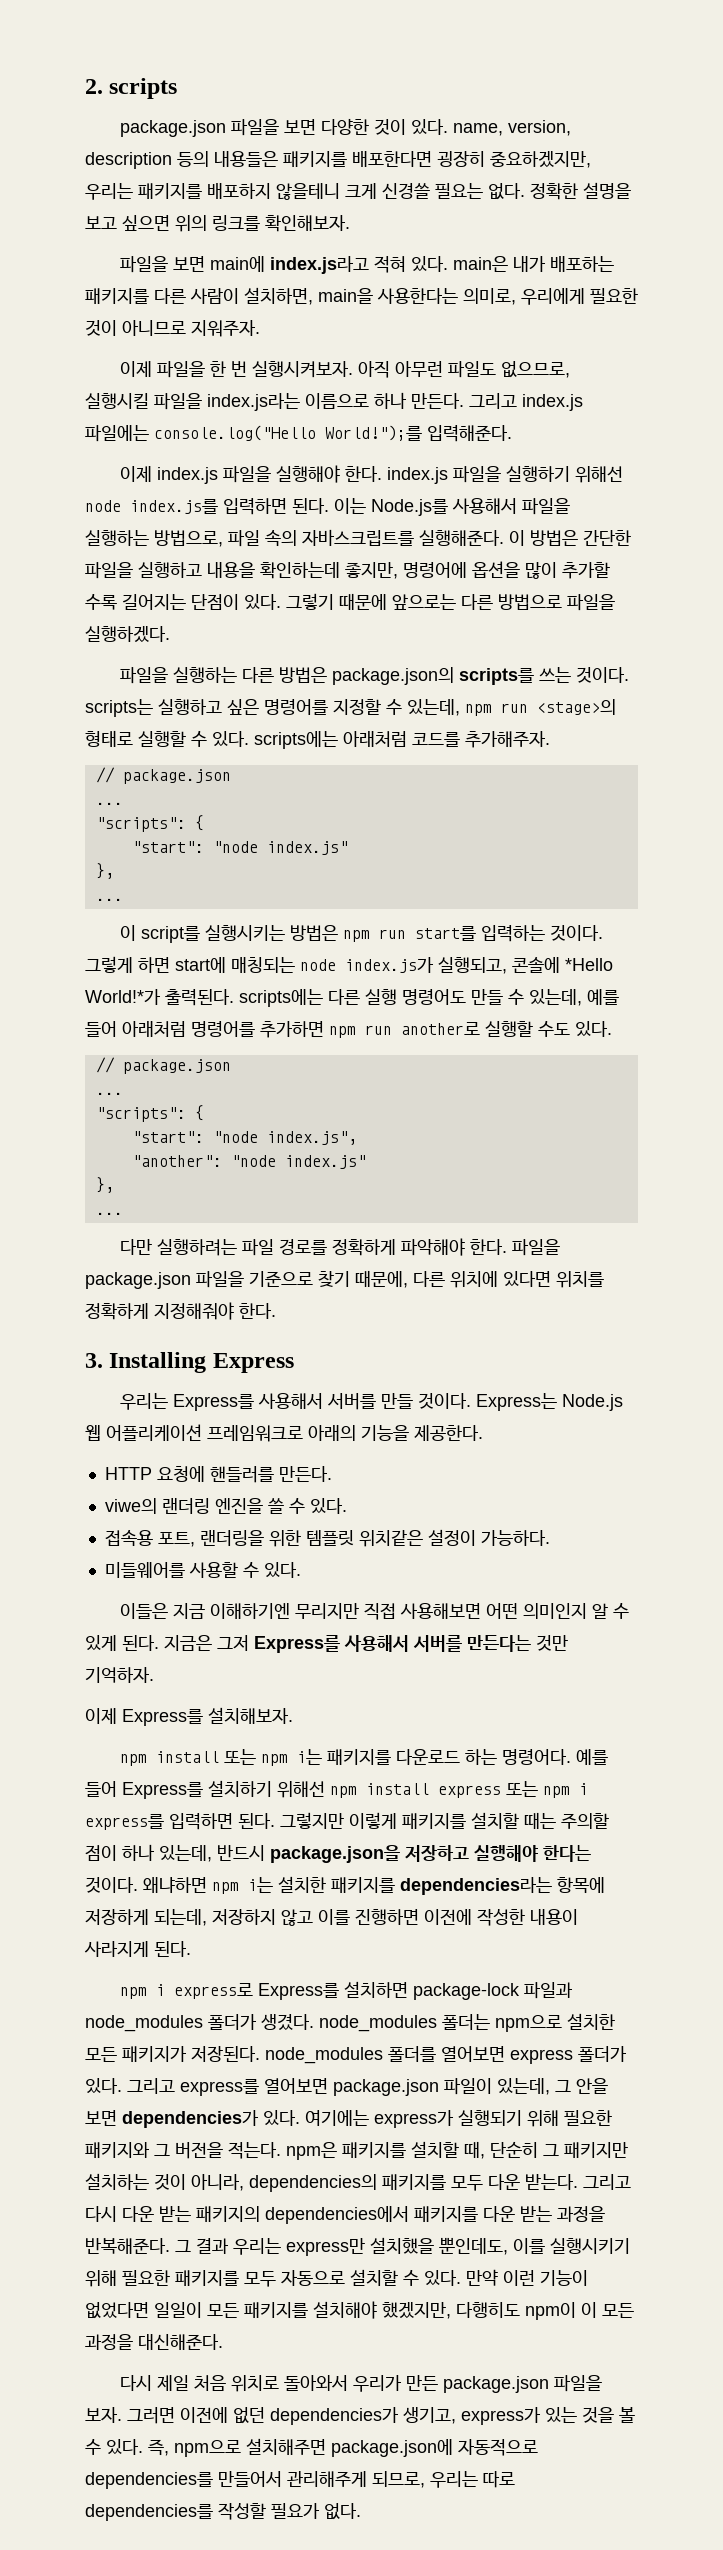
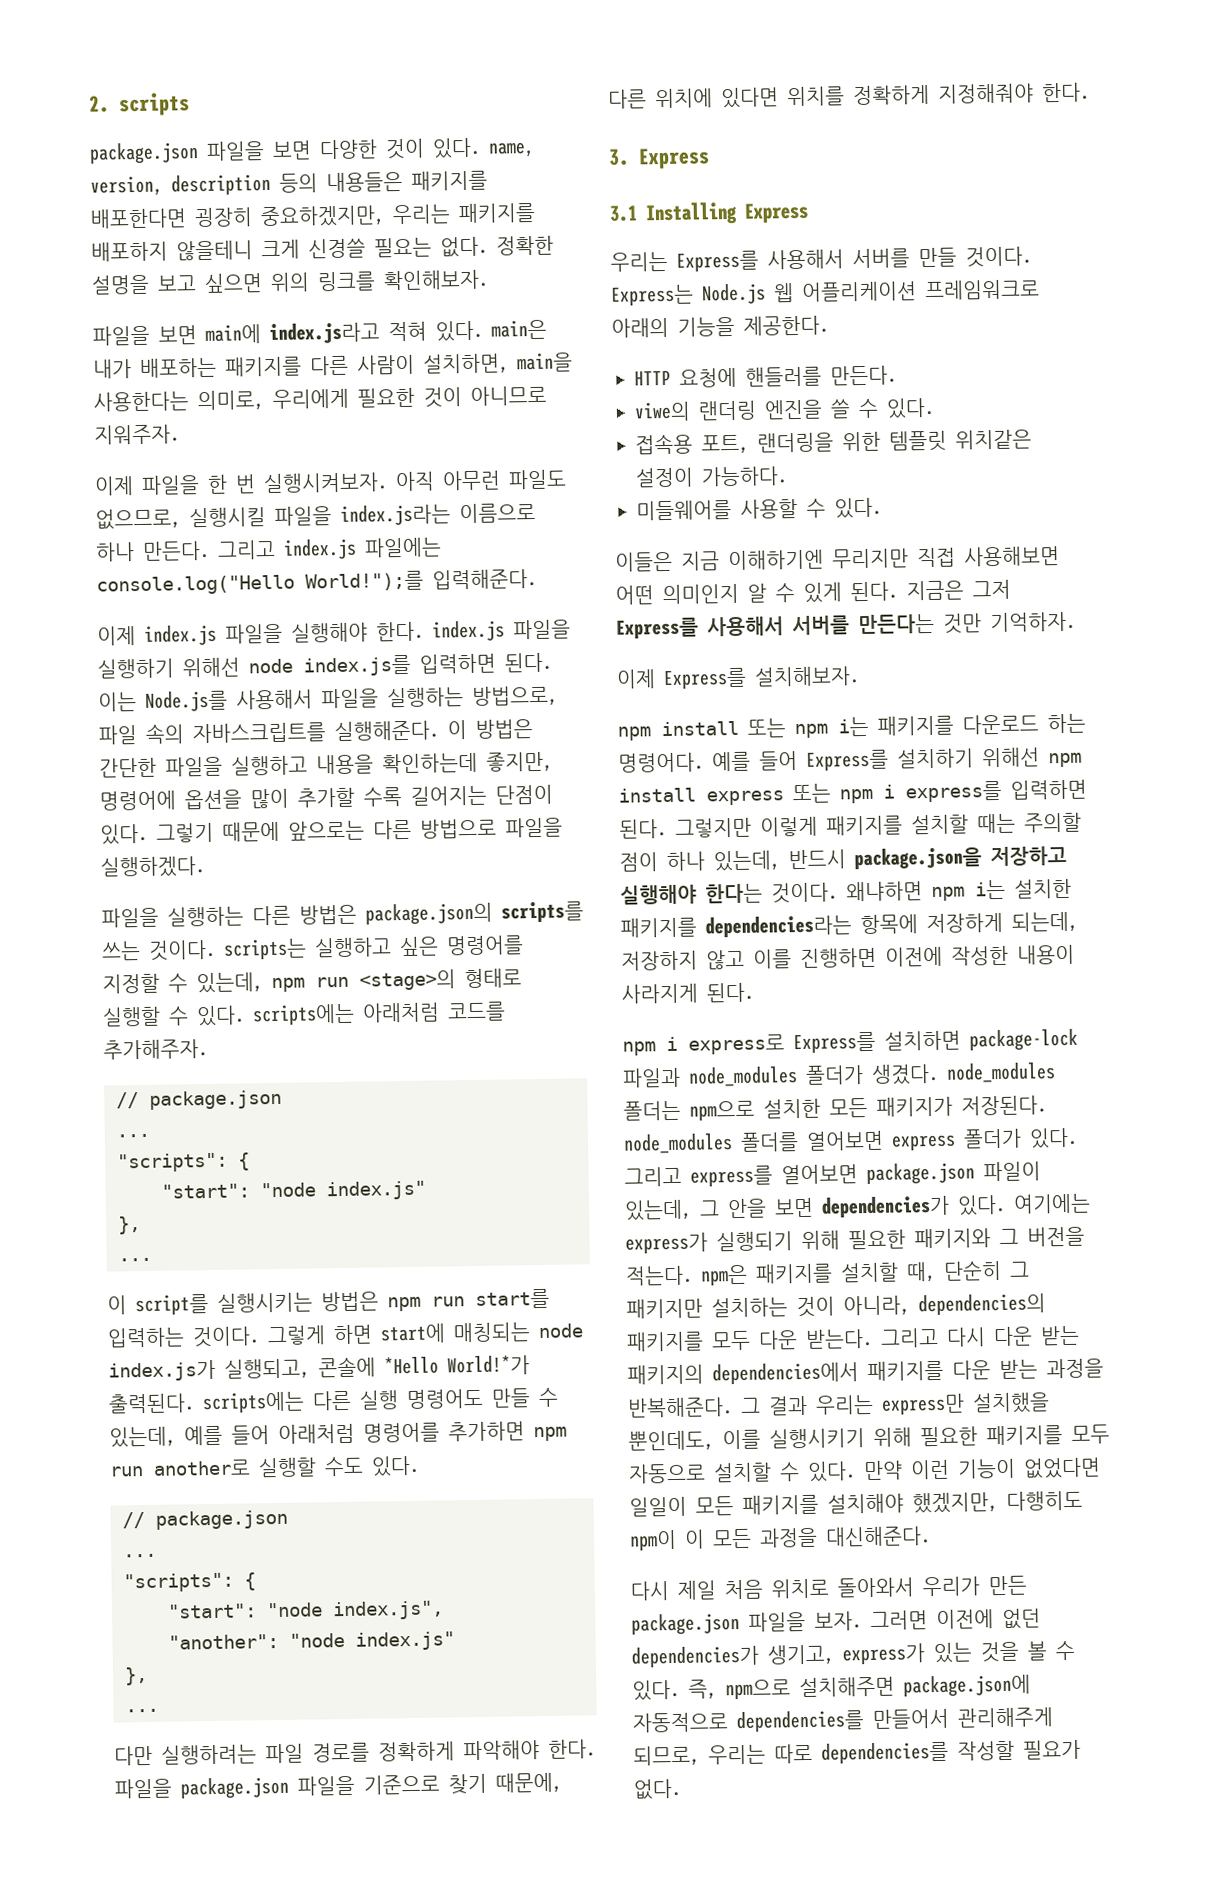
(103, 1360) none -> [638,147,710,170] [609,205,638,222] Express // 3.1

